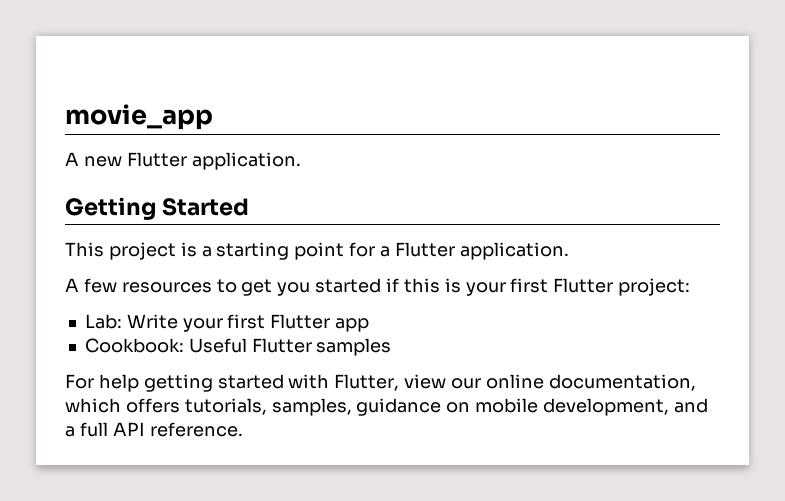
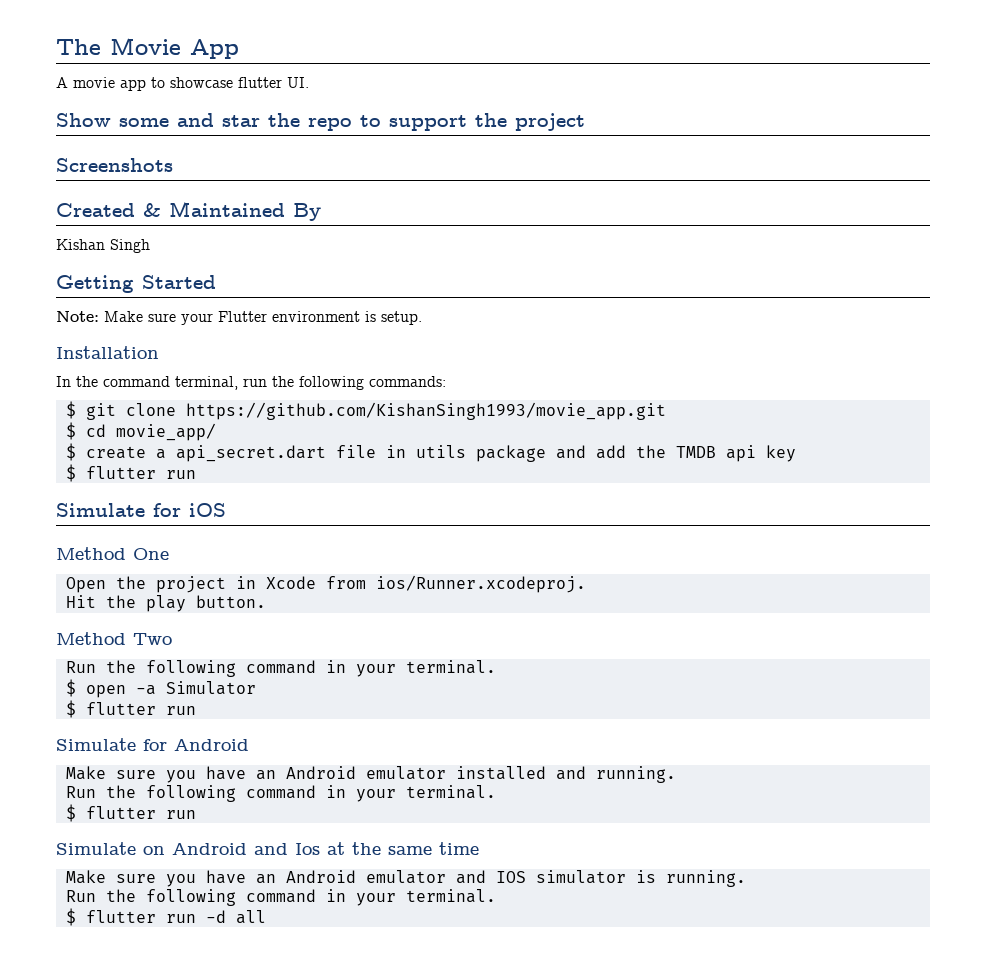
[65,104,213,130] [65,152,301,170] [65,197,250,220] [65,242,569,260] [65,278,691,296] [84,314,370,332] [84,338,392,356] [65,374,696,392] [65,398,708,416] [65,422,243,437] movie_app // A new Flutter application. // Getting Started // This project is a starting point for a Flutter application. // A few resources to get you started if this is your first Flutter project: // Lab: Write your first Flutter app // Cookbook: Useful Flutter samples // For help getting started with Flutter, view our online documentation, which offers tutorials, samples, guidance on mobile development, and a full API reference. -> [56,38,239,59] [56,77,309,91] [56,113,585,131] [56,158,173,172] [56,201,321,221] [56,239,150,253] [56,275,216,293] [56,311,422,325] [56,346,159,359] [56,376,446,390] [65,401,666,420] [65,422,216,441] [65,443,796,462] [65,464,196,482] [56,503,226,517] [56,547,169,560] [65,575,586,593] [65,595,266,612] [56,632,172,645] [65,660,496,677] [65,679,256,698] [65,700,196,718] [56,738,249,751] [65,766,676,783] [65,785,496,802] [65,804,196,822] [56,842,479,855] [65,870,746,887] [65,889,496,906] [65,908,266,926] The Movie App // A movie app to showcase flutter UI. // Show some and star the repo to support the project // Screenshots // Created & Maintained By // Kishan Singh // Getting Started // Note: Make sure your Flutter environment is setup. // Installation // In the command terminal, run the following commands: // $ git clone https://github.com/KishanSingh1993/movie_app.git // $ cd movie_app/ // $ create a api_secret.dart file in utils package and add the TMDB api key // $ flutter run // Simulate for iOS // Method One // Open the project in Xcode from ios/Runner.xcodeproj. // Hit the play button. // Method Two // Run the following command in your terminal. // $ open -a Simulator // $ flutter run // Simulate for Android // Make sure you have an Android emulator installed and running. // Run the following command in your terminal. // $ flutter run // Simulate on Android and Ios at the same time // Make sure you have an Android emulator and IOS simulator is running. // Run the following command in your terminal. // $ flutter run -d all

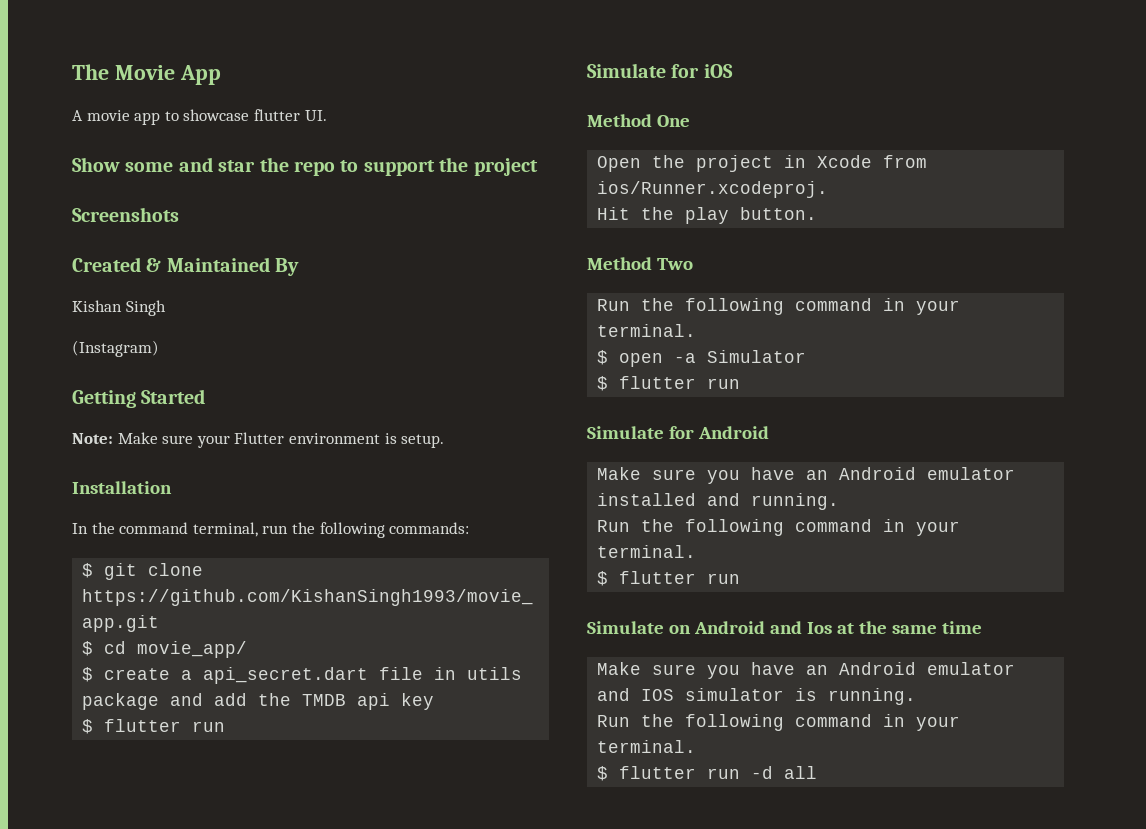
(150, 246) none -> [72,340,159,357] // (Instagram)

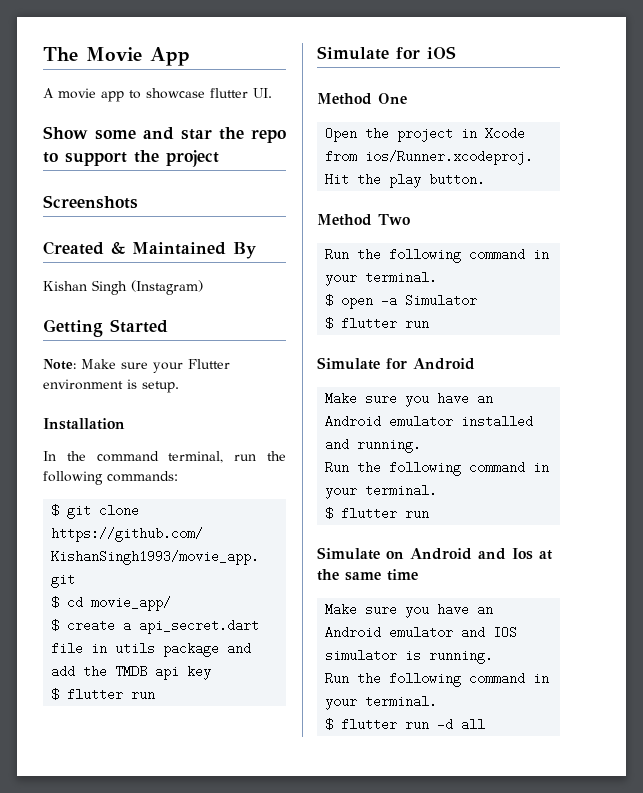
(166, 308) // -> (127, 287) none

